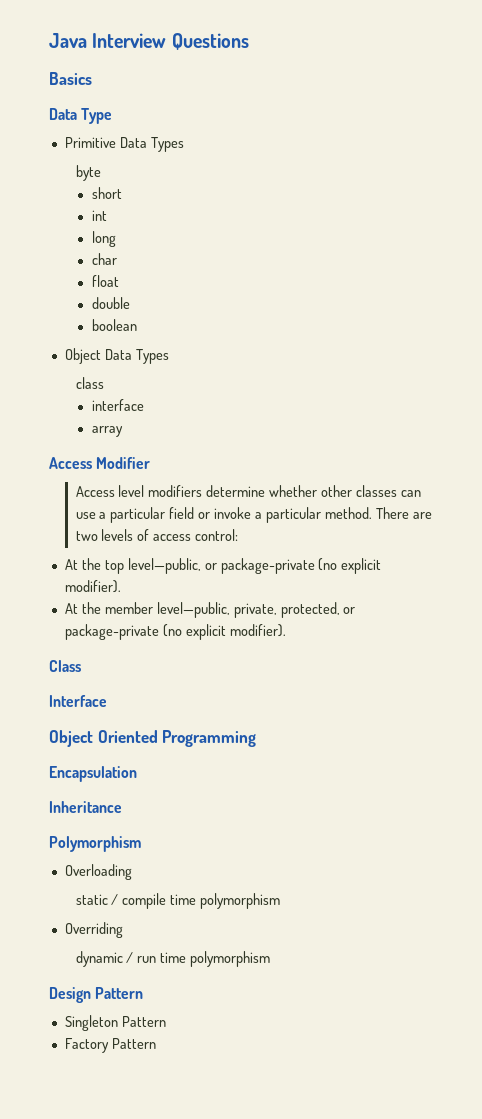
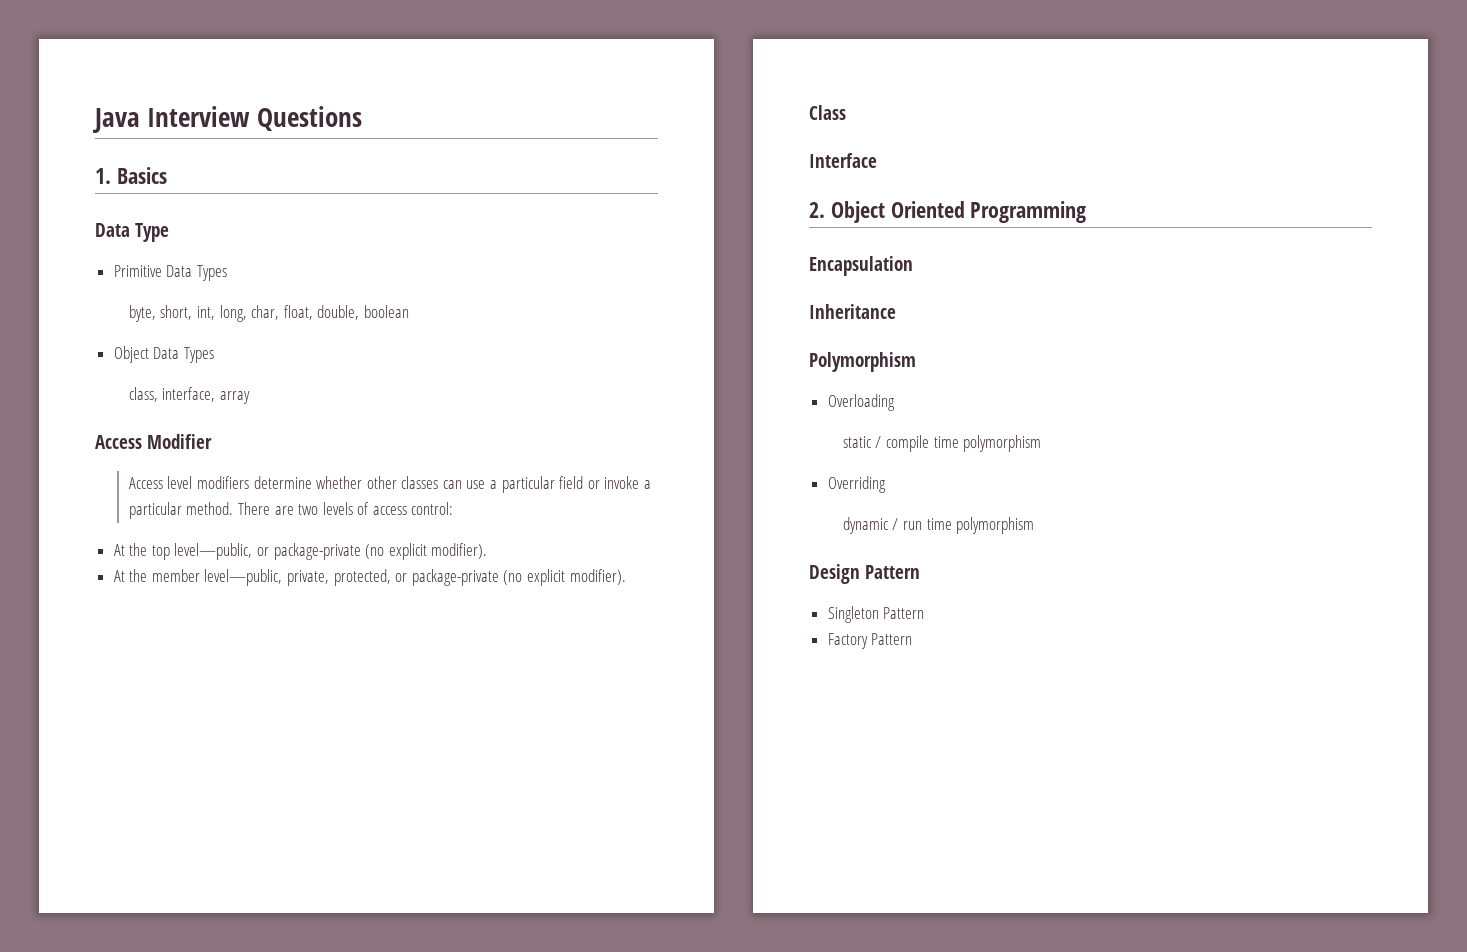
(249, 41) none -> [95,168,111,184] 1.
[75,165,101,181] [91,187,122,199] [91,210,107,221] [91,231,116,247] [91,253,117,265] [91,275,119,287] [91,297,130,309] byte // short // int // long // char // float // double // -> [128,305,360,322] byte, short, int, long, char, float, double,
[75,377,104,389] [91,399,144,411] class // interface // -> [128,387,216,402] class, interface,
(107, 701) none -> [809,202,825,218] 2.

